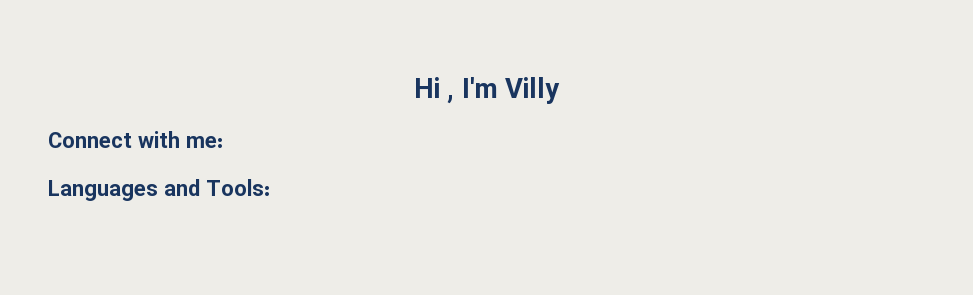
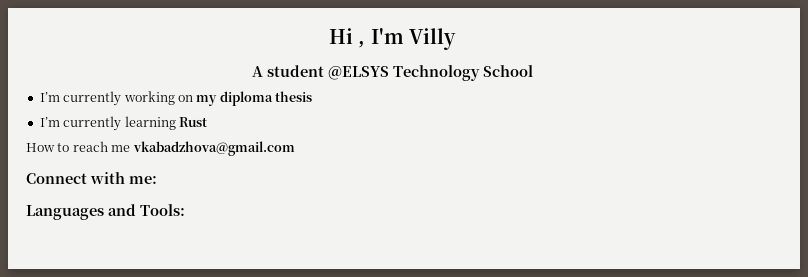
(561, 90) none -> [251,65,533,81] [39,91,312,106] [39,116,207,131] [26,141,295,156] // A student @ELSYS Technology School // I’m currently working on my diploma thesis // I’m currently learning Rust // How to reach me vkabadzhova@gmail.com

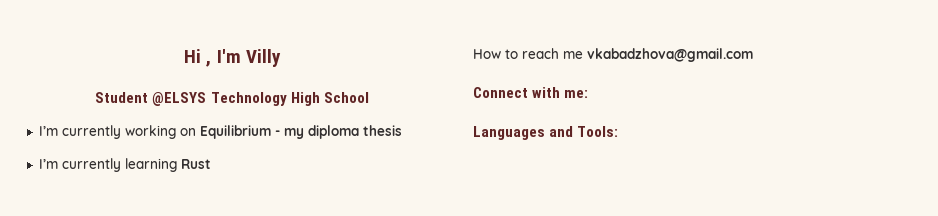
[251,65,324,77] A student -> [95,92,149,103] Student
(480, 73) none -> [290,92,320,106] High
(193, 98) none -> [199,125,280,139] Equilibrium -

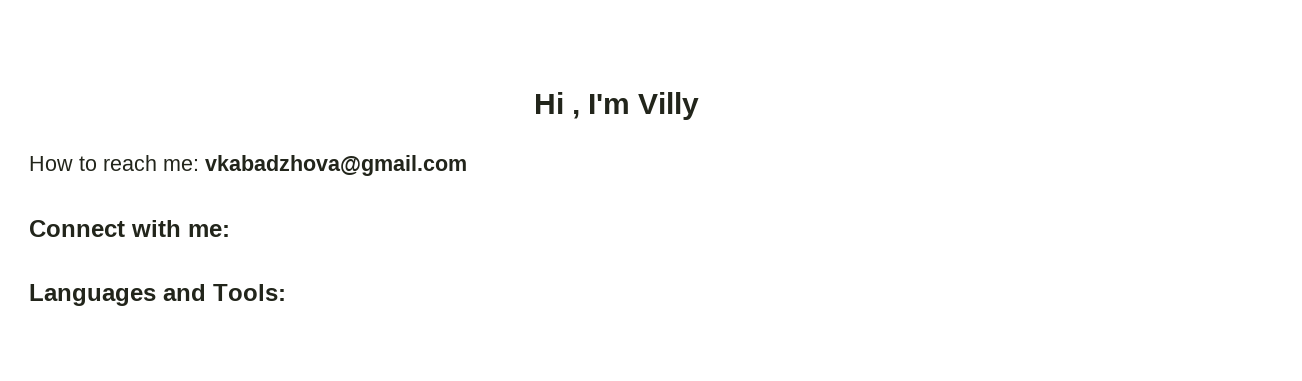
[95,92,369,106] [38,125,402,139] [38,158,211,172] // Student @ELSYS Technology High School // I’m currently working on Equilibrium - my diploma thesis // I’m currently learning Rust -> (700, 106) none
[563,51,583,59] me -> [163,159,199,171] me:

